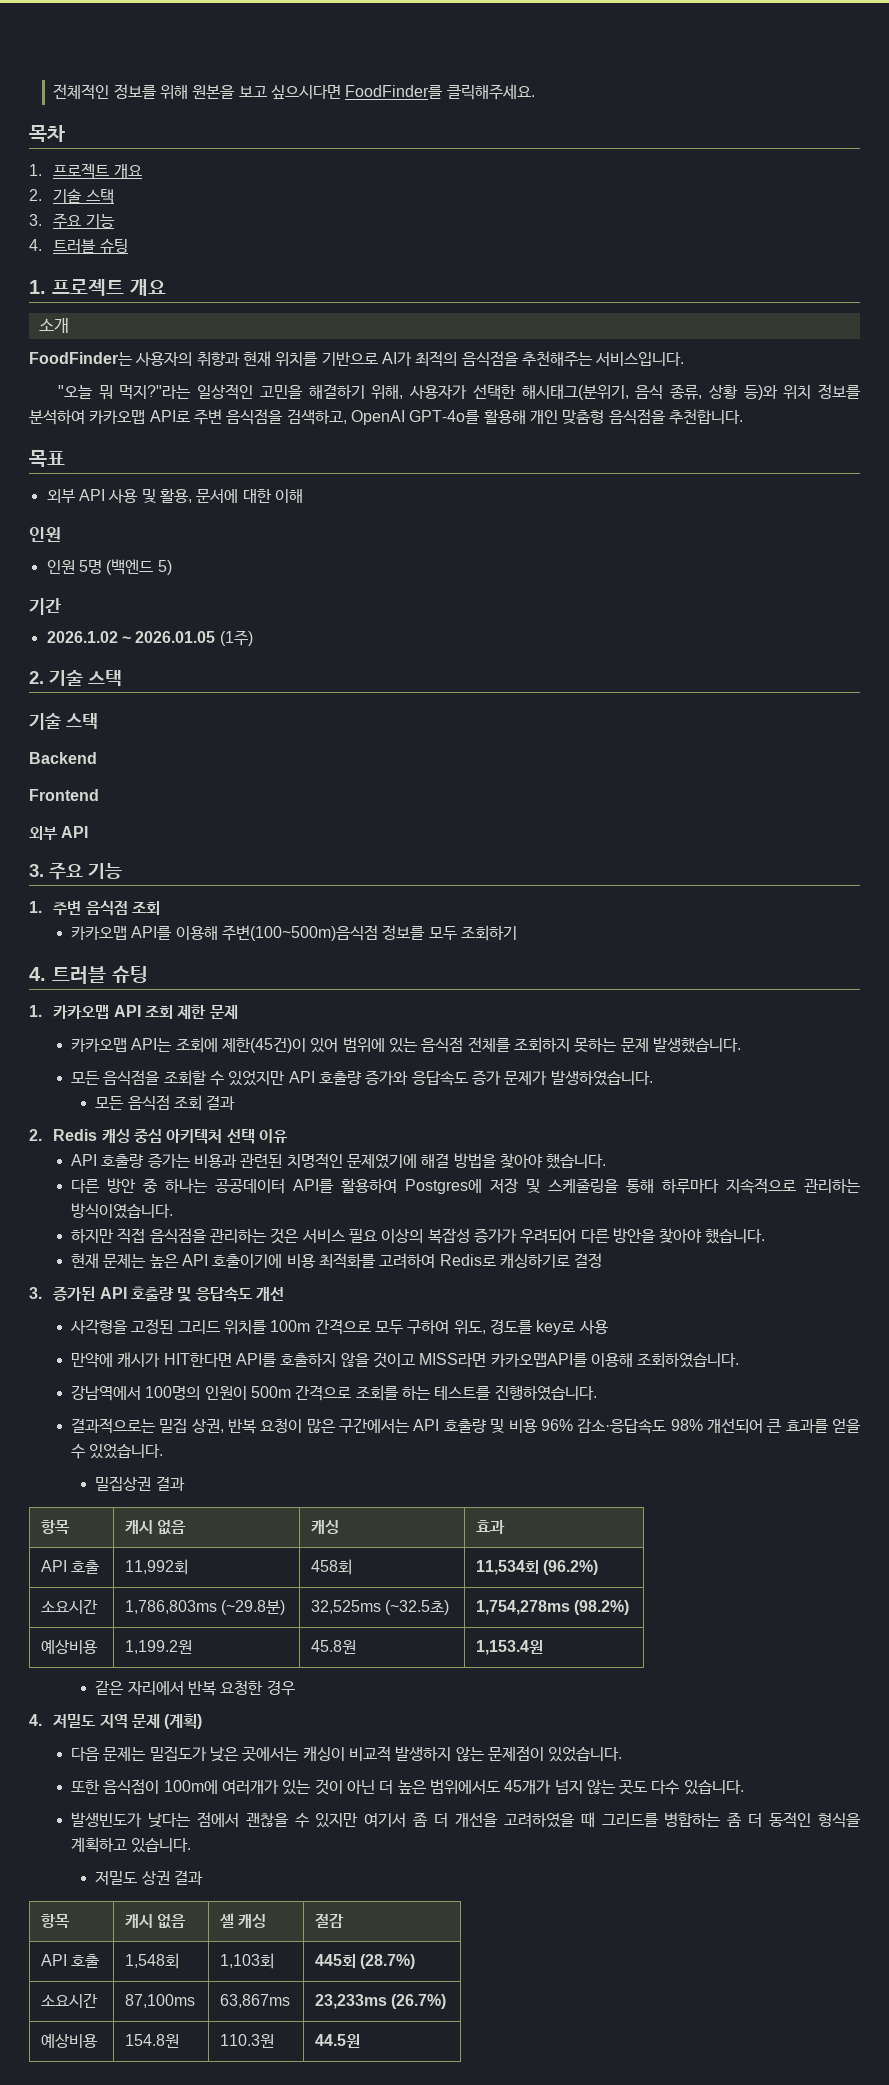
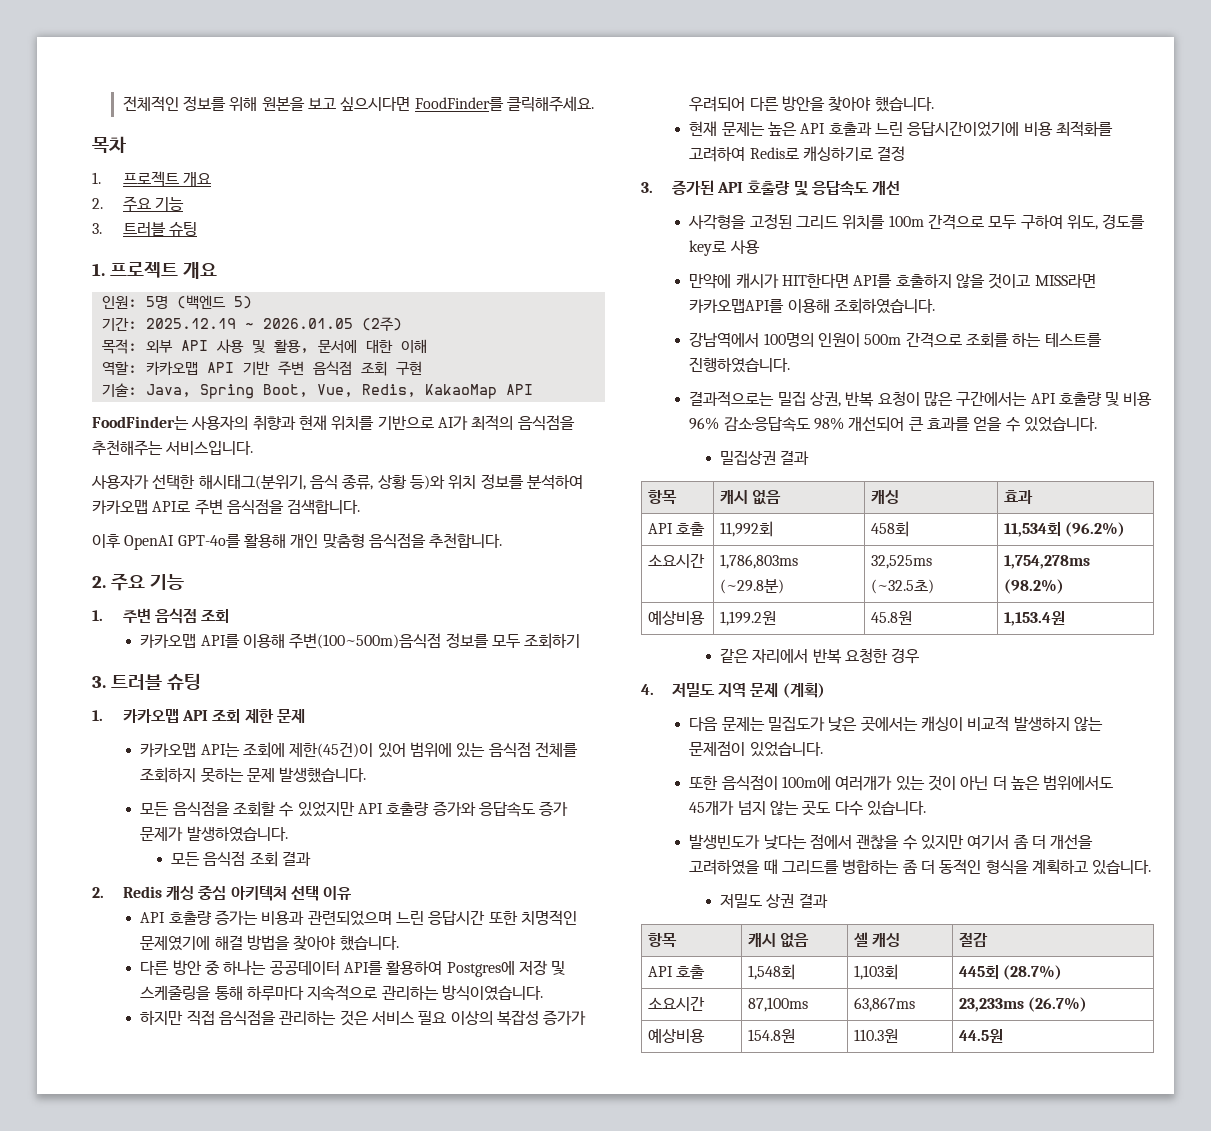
[53,188,114,204] [29,213,115,229] [29,239,42,251] 기술 스택 // 3. 주요 기능 // 4. -> [122,196,184,212] [92,223,102,234] 주요 기능 // 3.
[38,318,69,333] 소개 -> [101,295,252,309] [101,317,402,331] [101,339,427,354] [101,361,422,376] [101,383,533,399] 인원: 5명 (백엔드 5) // 기간: 2025.12.19 ~ 2026.01.05 (2주) // 목적: 외부 API 사용 및 활용, 문서에 대한 이해 // 역할: 카카오맵 API 기반 주변 음식점 조회 구현 // 기술: Java, Spring Boot, Vue, Redis, KakaoMap API
[57,384,404,400] "오늘 뭐 먹지?"라는 일상적인 고민을 해결하기 위해, -> (254, 448) none
[286,409,347,425] 검색하고, -> [287,499,361,515] [92,534,120,548] 검색합니다. // 이후
[29,450,65,467] [46,488,303,503] [29,527,61,542] [46,559,172,575] [29,598,61,615] [46,630,253,646] [29,670,122,687] [29,713,98,730] [29,752,97,764] [29,789,99,801] [29,826,89,840] [29,864,44,877] 목표 // 외부 API 사용 및 활용, 문서에 대한 이해 // 인원 // 인원 5명 (백엔드 5) // 기간 // 2026.1.02 ~ 2026.01.05 (1주) // 2. 기술 스택 // 기술 스택 // Backend // Frontend // 외부 API // 3. -> [92,576,106,588] 2.
[29,967,46,981] 4. -> [92,676,106,688] 3.
[240,1154,283,1168] 관련된 -> [307,910,518,926] 관련되었으며 느린 응답시간 또한
[212,1254,283,1268] 호출이기에 -> [828,121,1020,137] 호출과 느린 응답시간이었기에

